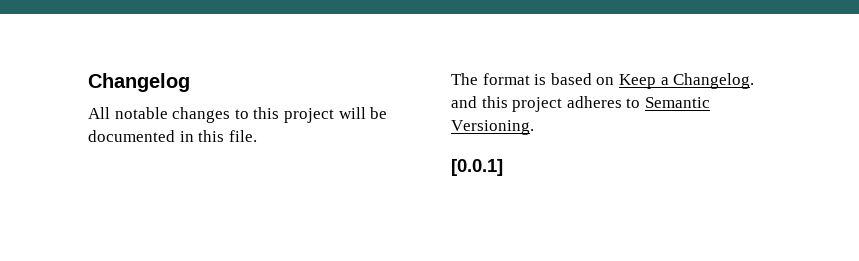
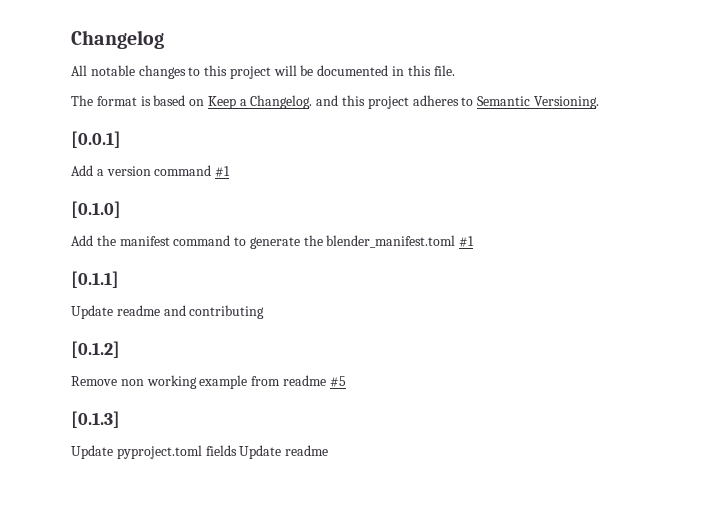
(503, 167) none -> [71,165,231,177] [71,201,121,218] [71,235,475,249] [71,271,119,288] [71,305,265,319] [71,341,120,358] [71,375,346,389] [71,411,120,428] [71,445,329,459] // Add a version command #1 // [0.1.0] // Add the manifest command to generate the blender_manifest.toml #1 // [0.1.1] // Update readme and contributing // [0.1.2] // Remove non working example from readme #5 // [0.1.3] // Update pyproject.toml fields Update readme

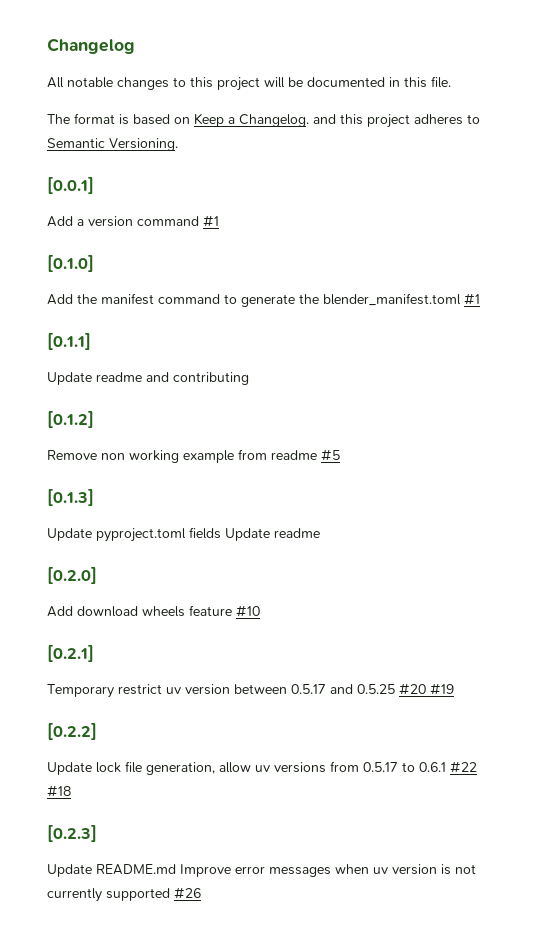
(329, 450) none -> [47,567,97,584] [47,605,260,617] [47,645,94,662] [47,683,454,698] [47,723,97,740] [47,761,477,775] [47,785,71,797] [47,825,97,842] [47,864,476,877] [47,887,201,902] // [0.2.0] // Add download wheels feature #10 // [0.2.1] // Temporary restrict uv version between 0.5.17 and 0.5.25 #20 #19 // [0.2.2] // Update lock file generation, allow uv versions from 0.5.17 to 0.6.1 #22 #18 // [0.2.3] // Update README.md Improve error messages when uv version is not currently supported #26

